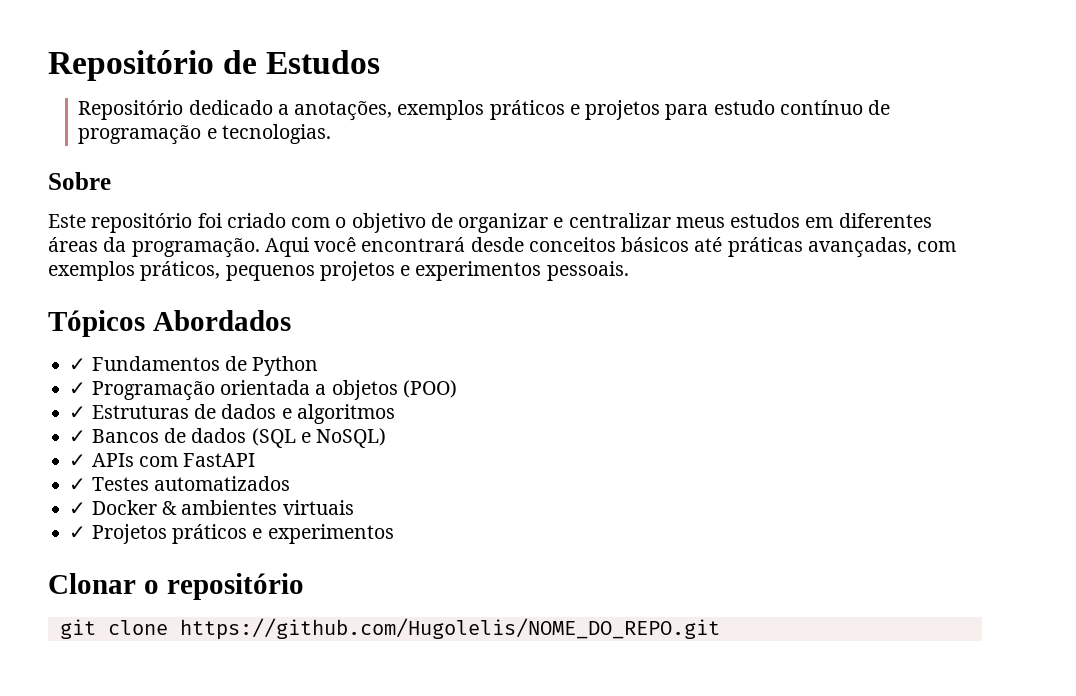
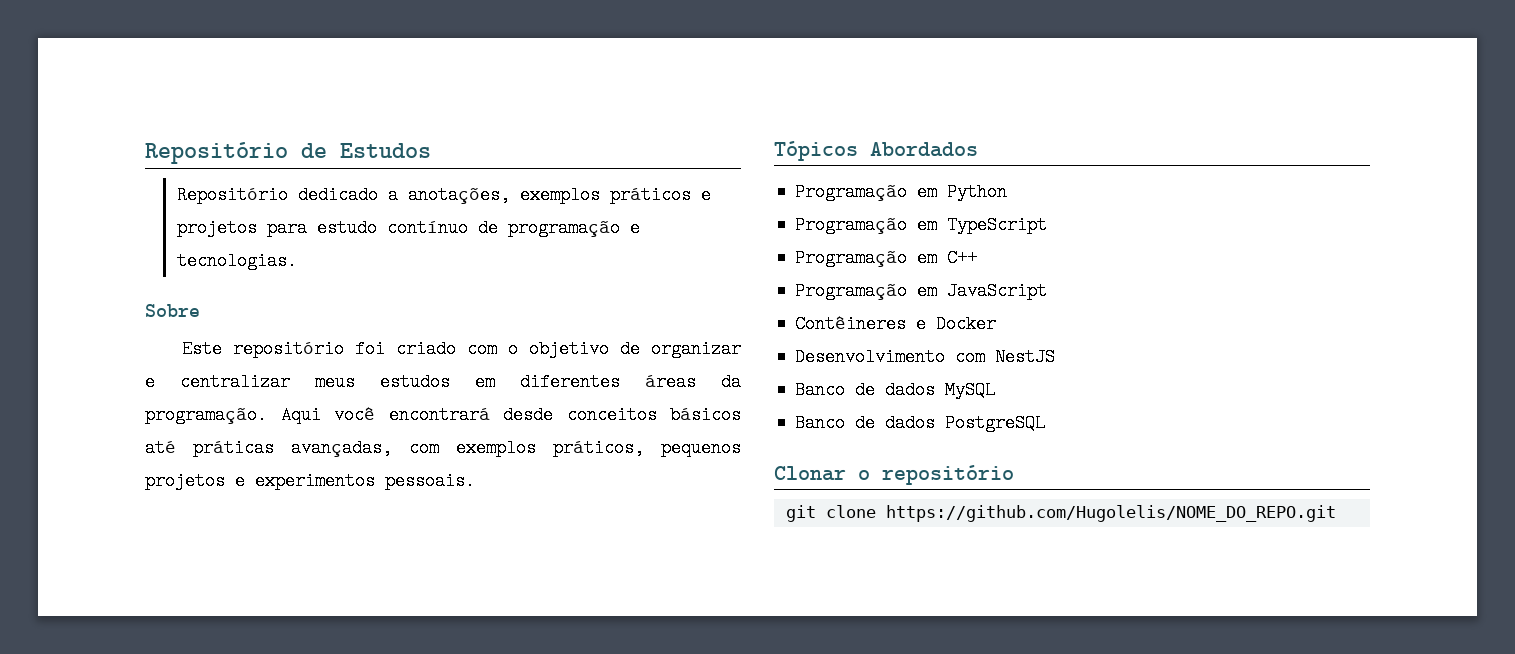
[69,356,319,376] [69,380,457,401] [69,404,395,424] [69,428,387,448] [69,453,256,467] [69,476,290,491] [69,500,354,515] [69,524,394,544] ✓ Fundamentos de Python // ✓ Programação orientada a objetos (POO) // ✓ Estruturas de dados e algoritmos // ✓ Bancos de dados (SQL e NoSQL) // ✓ APIs com FastAPI // ✓ Testes automatizados // ✓ Docker & ambientes virtuais // ✓ Projetos práticos e experimentos -> [795,183,1008,201] [795,216,1048,234] [795,249,978,267] [795,282,1048,300] [795,315,997,333] [795,348,1056,366] [795,381,996,399] [795,414,1046,432] Programação em Python // Programação em TypeScript // Programação em C++ // Programação em JavaScript // Contêineres e Docker // Desenvolvimento com NestJS // Banco de dados MySQL // Banco de dados PostgreSQL

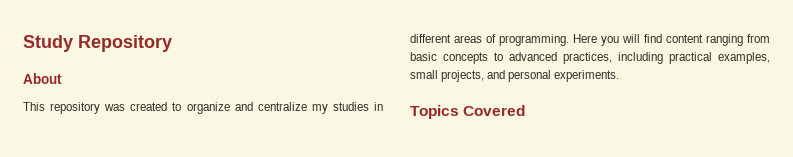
[145,142,431,164] [176,186,711,204] [176,219,640,237] [176,252,297,270] [145,304,200,317] [182,340,742,358] [145,373,741,391] [145,406,741,424] [145,439,741,457] [145,472,475,490] [774,141,978,161] [795,183,1008,201] [795,216,1048,234] [795,249,978,267] [795,282,1048,300] [795,315,997,333] [795,348,1056,366] [795,381,996,399] [795,414,1046,432] [774,465,1014,485] [785,505,1336,522] Repositório de Estudos // Repositório dedicado a anotações, exemplos práticos e projetos para estudo contínuo de programação e tecnologias. // Sobre // Este repositório foi criado com o objetivo de organizar e centralizar meus estudos em diferentes áreas da programação. Aqui você encontrará desde conceitos básicos até práticas avançadas, com exemplos práticos, pequenos projetos e experimentos pessoais. // Tópicos Abordados // Programação em Python // Programação em TypeScript // Programação em C++ // Programação em JavaScript // Contêineres e Docker // Desenvolvimento com NestJS // Banco de dados MySQL // Banco de dados PostgreSQL // Clonar o repositório // git clone https://github.com/Hugolelis/NOME_DO_REPO.git -> [23,35,172,52] [23,73,62,84] [23,102,383,114] [410,34,770,46] [410,52,770,64] [410,70,620,82] [410,105,526,119] Study Repository // About // This repository was created to organize and centralize my studies in different areas of programming. Here you will find content ranging from basic concepts to advanced practices, including practical examples, small projects, and personal experiments. // Topics Covered

